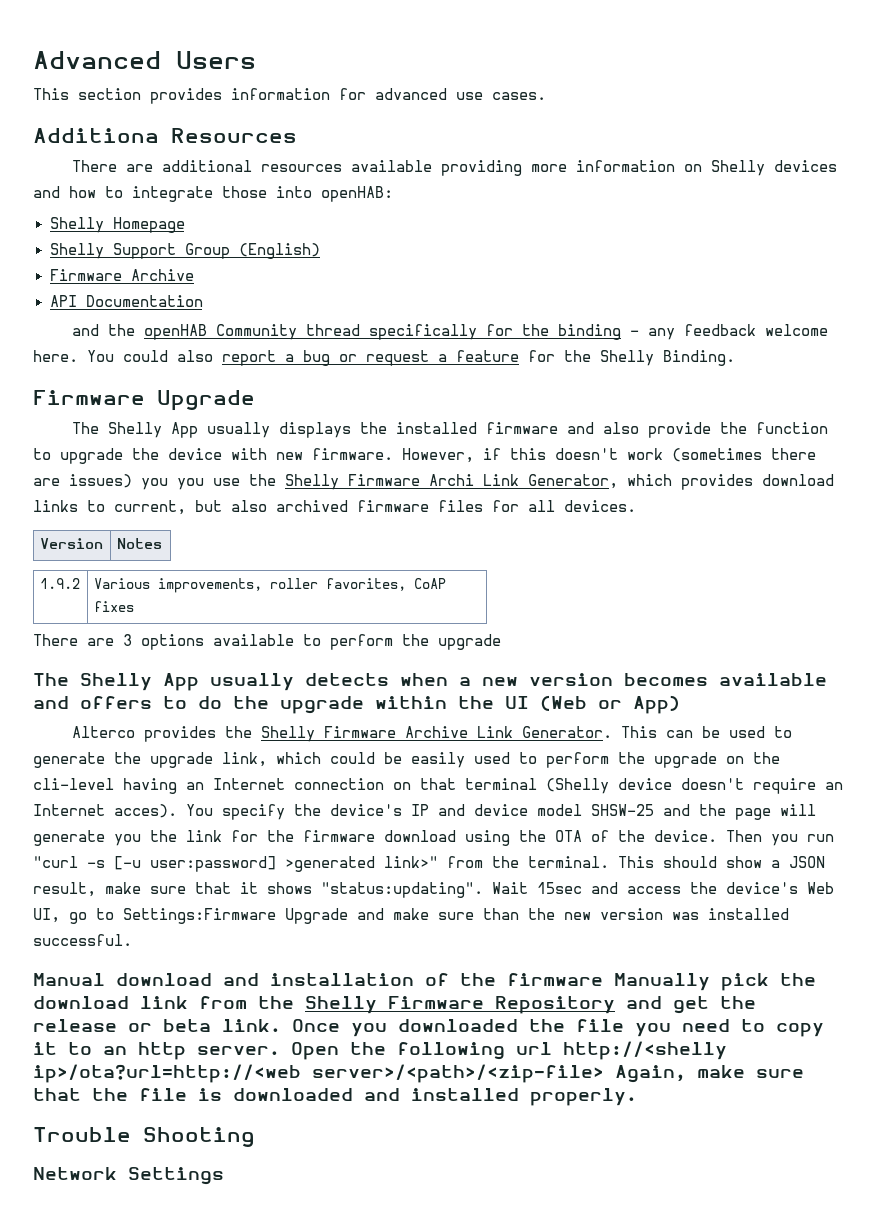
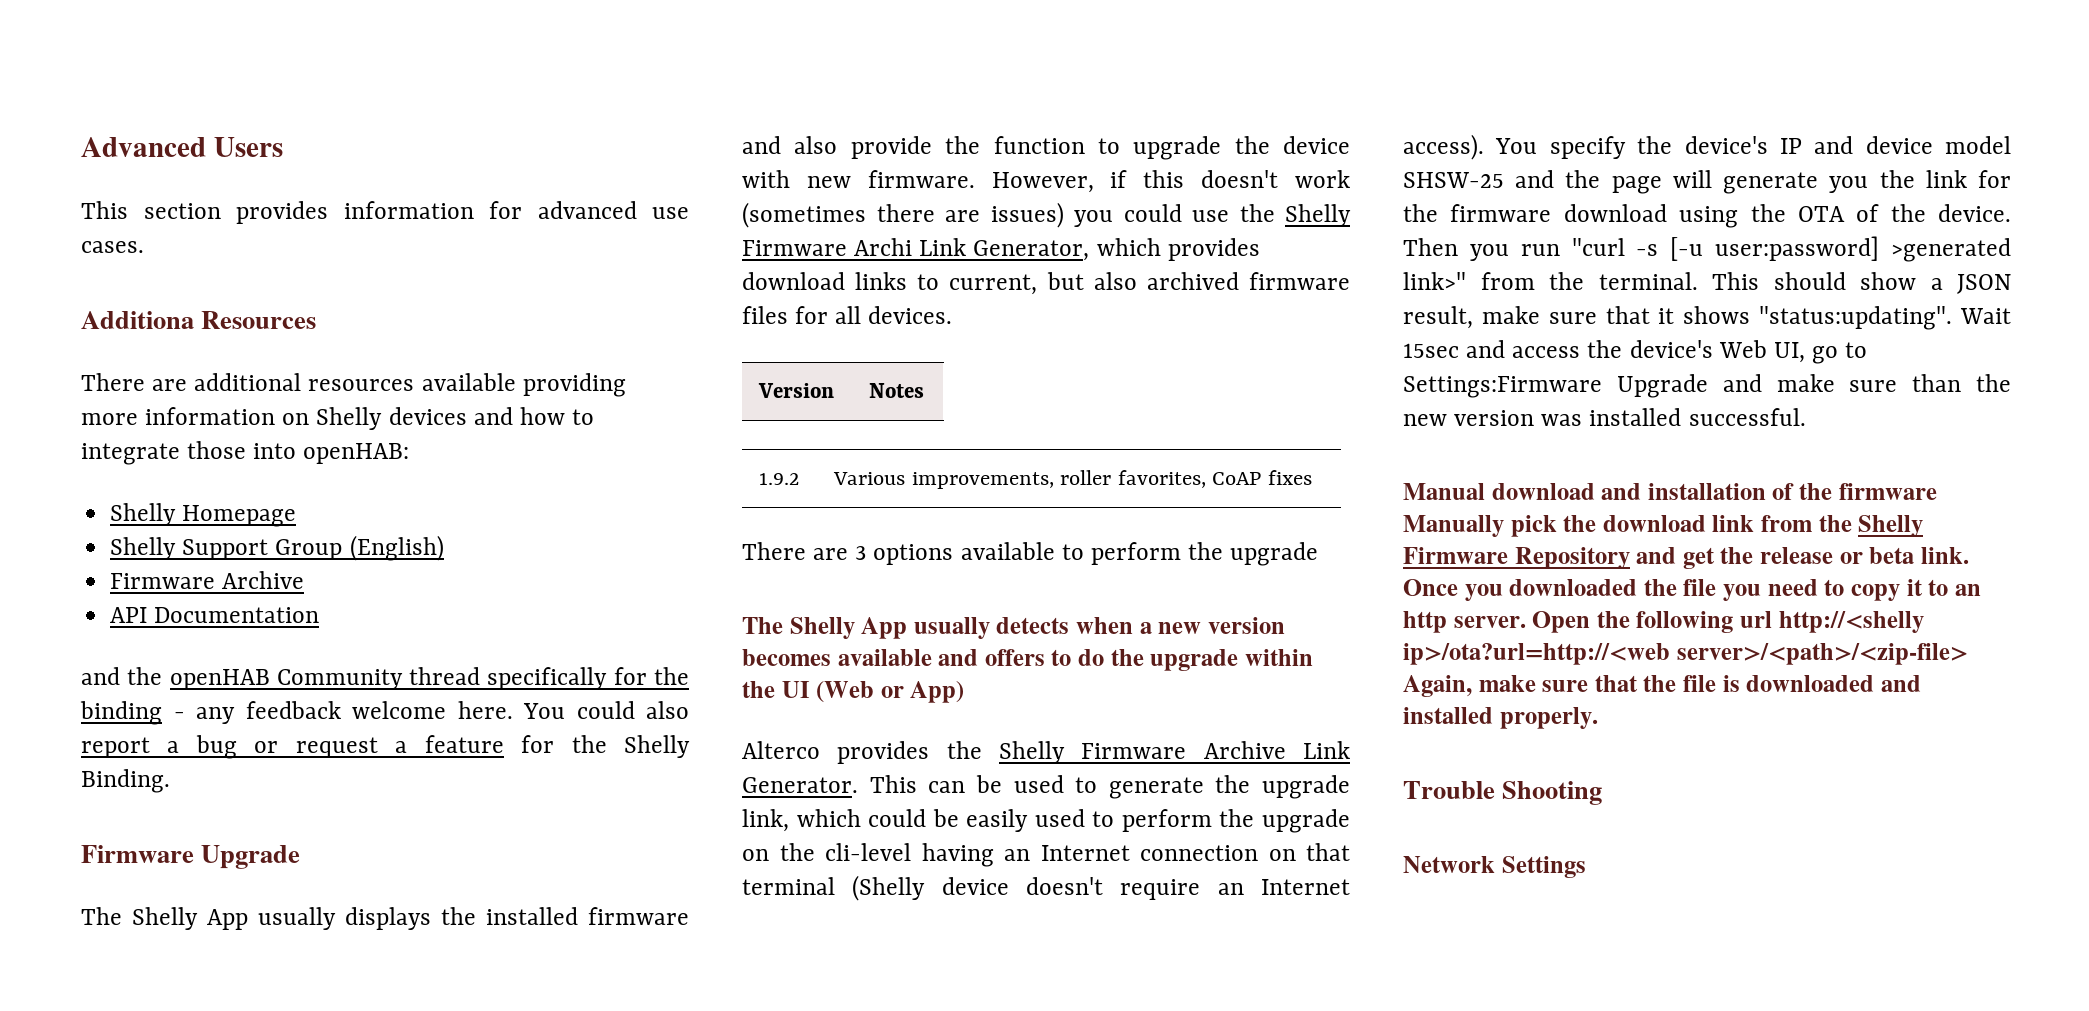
[177,478,204,490] you -> [1123,204,1182,222] could
[114,804,177,818] acces). -> [1403,134,1484,160] access).

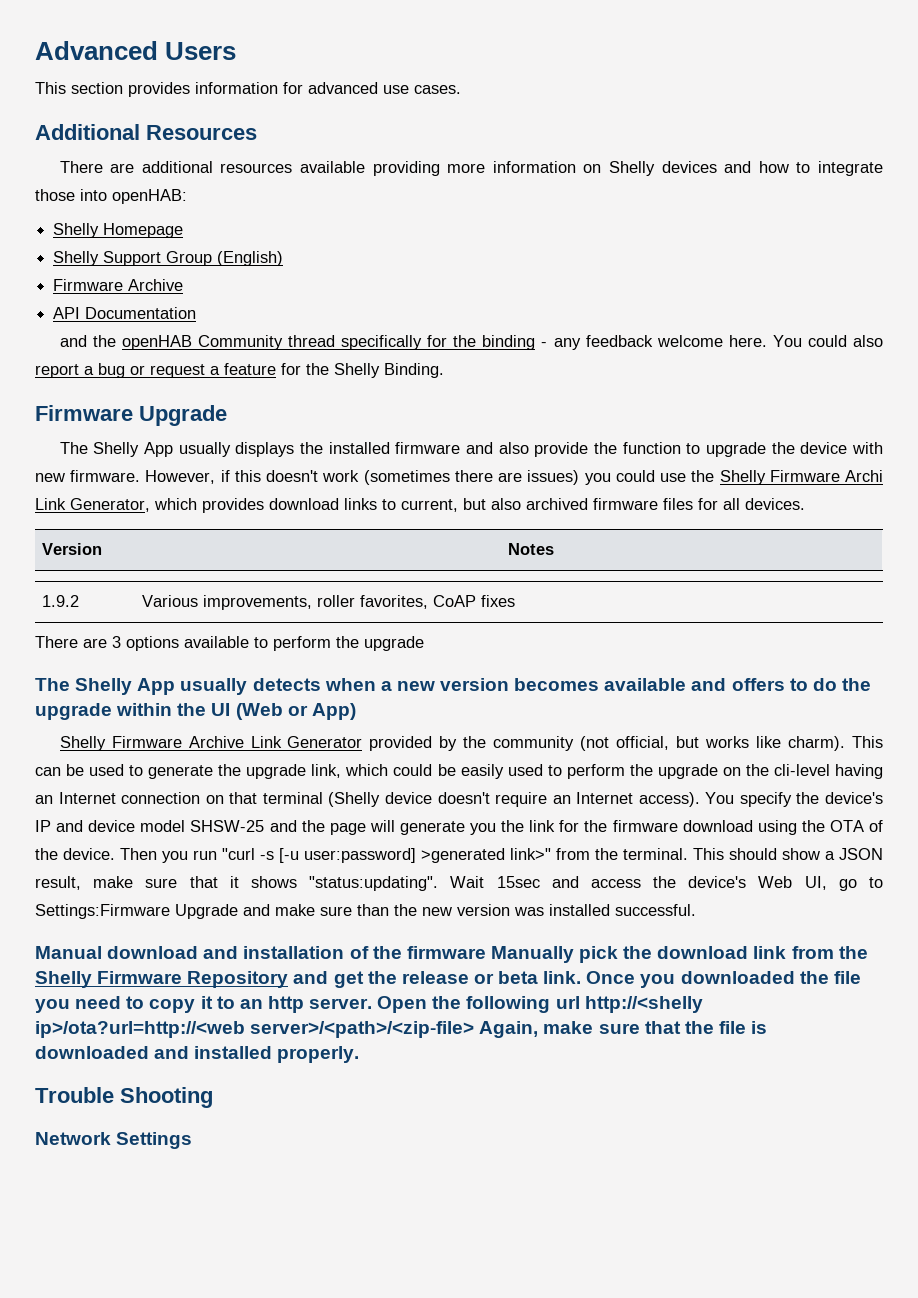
[81,311,194,329] Additiona -> [35,124,140,140] Additional
[742,741,982,764] Alterco provides the -> (356, 711) none
[742,777,858,793] Generator. -> [287,736,846,751] Generator provided by the community (not official, but works like charm).

